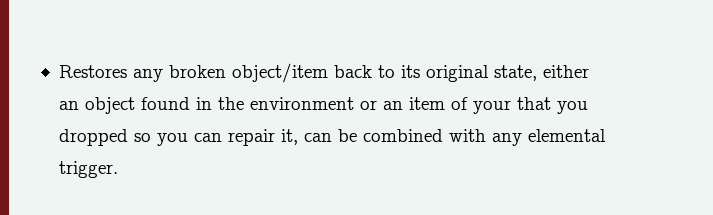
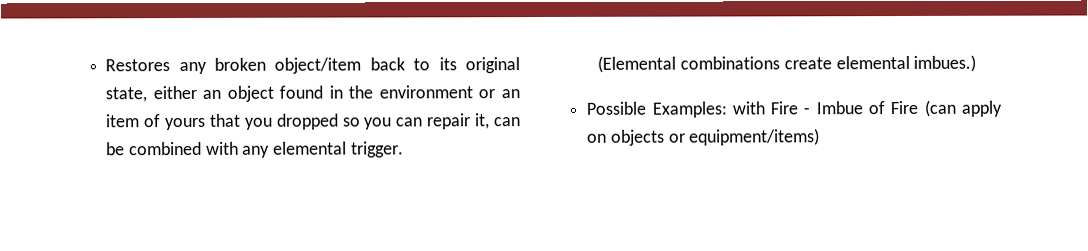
[472,100,511,114] your -> [164,117,207,131] yours
(118, 169) none -> [597,54,977,73] [586,99,1002,118] [587,128,821,146] // (Elemental combinations create elemental imbues.) // Possible Examples: with Fire - Imbue of Fire (can apply on objects or equipment/items)

